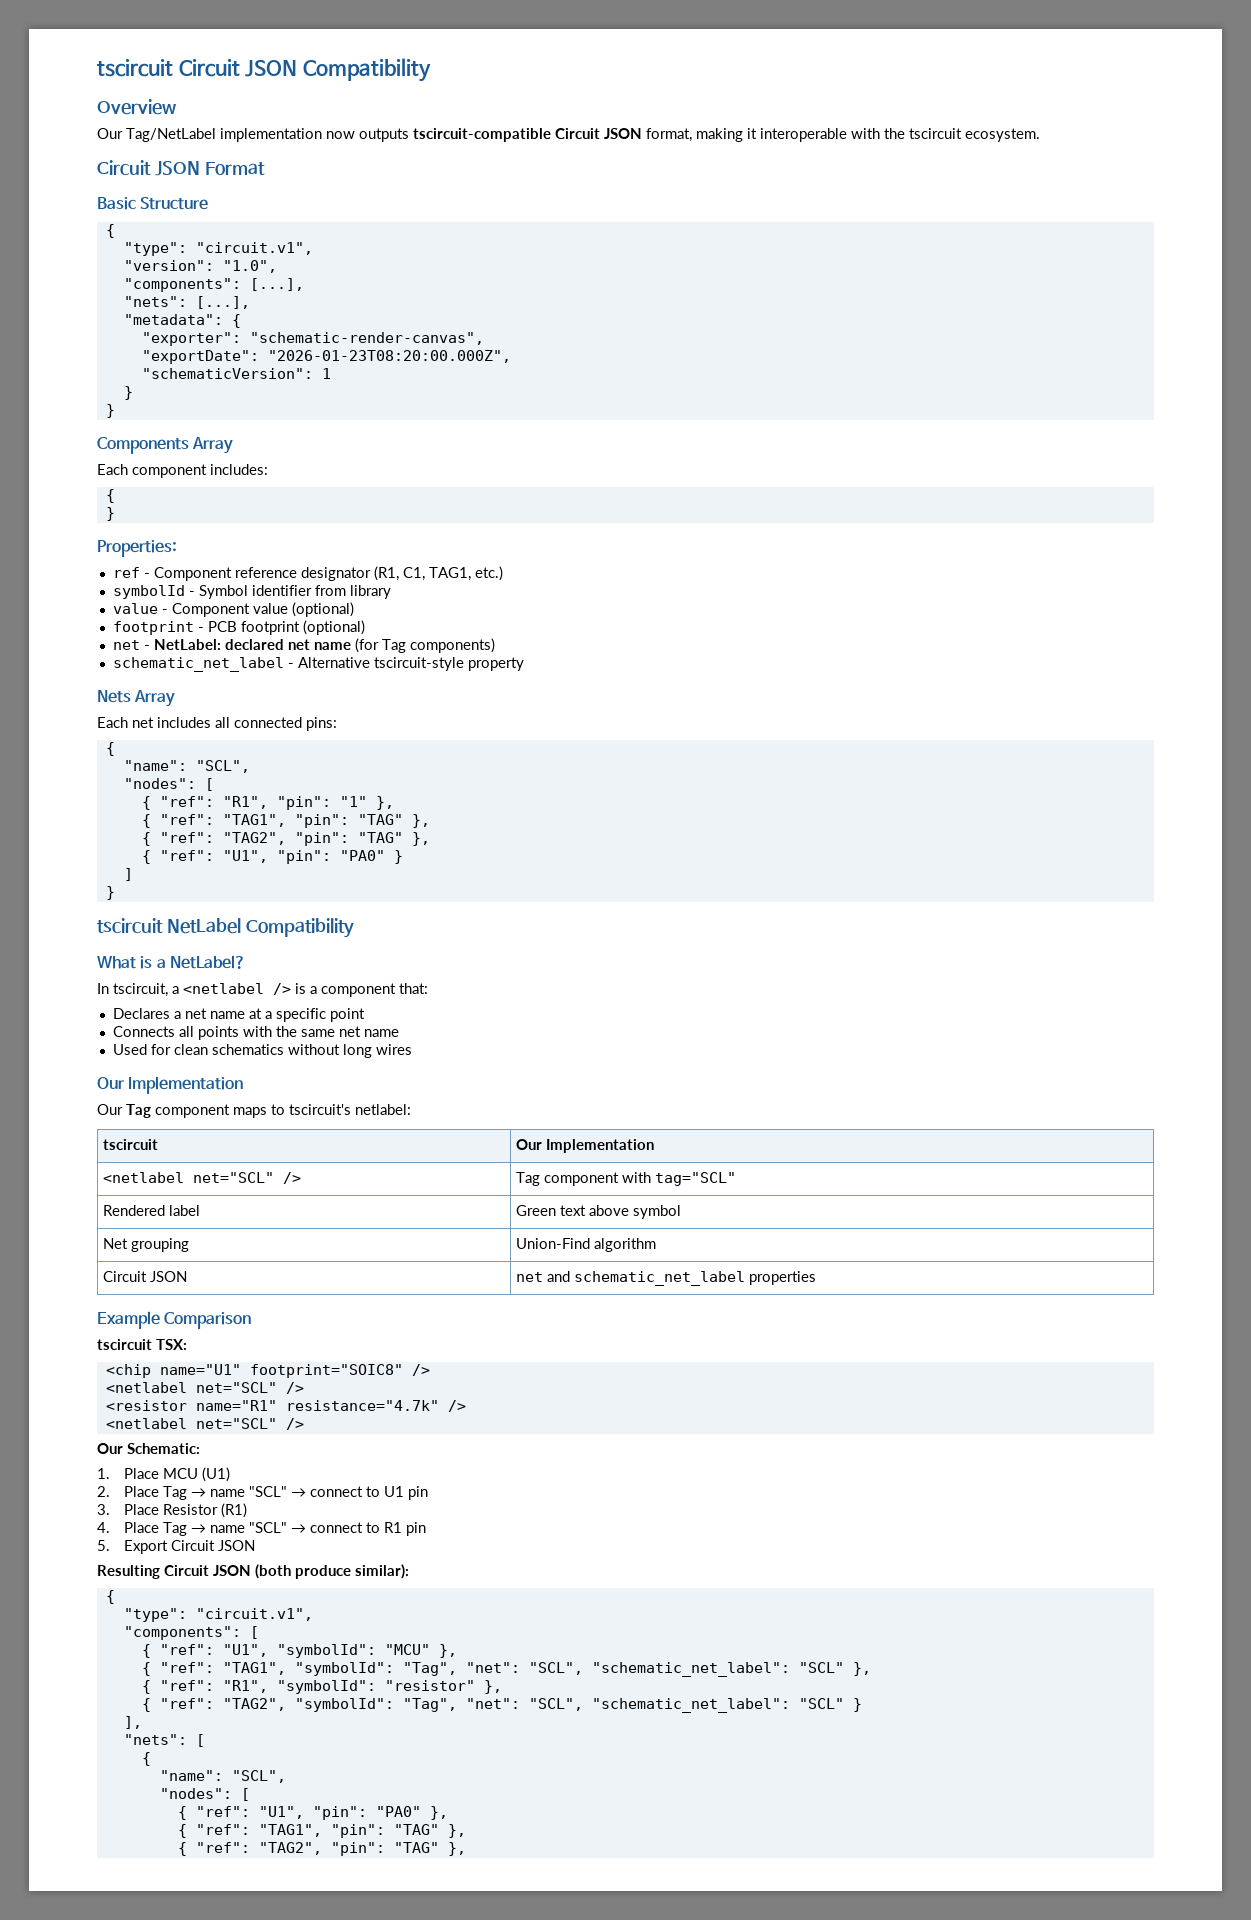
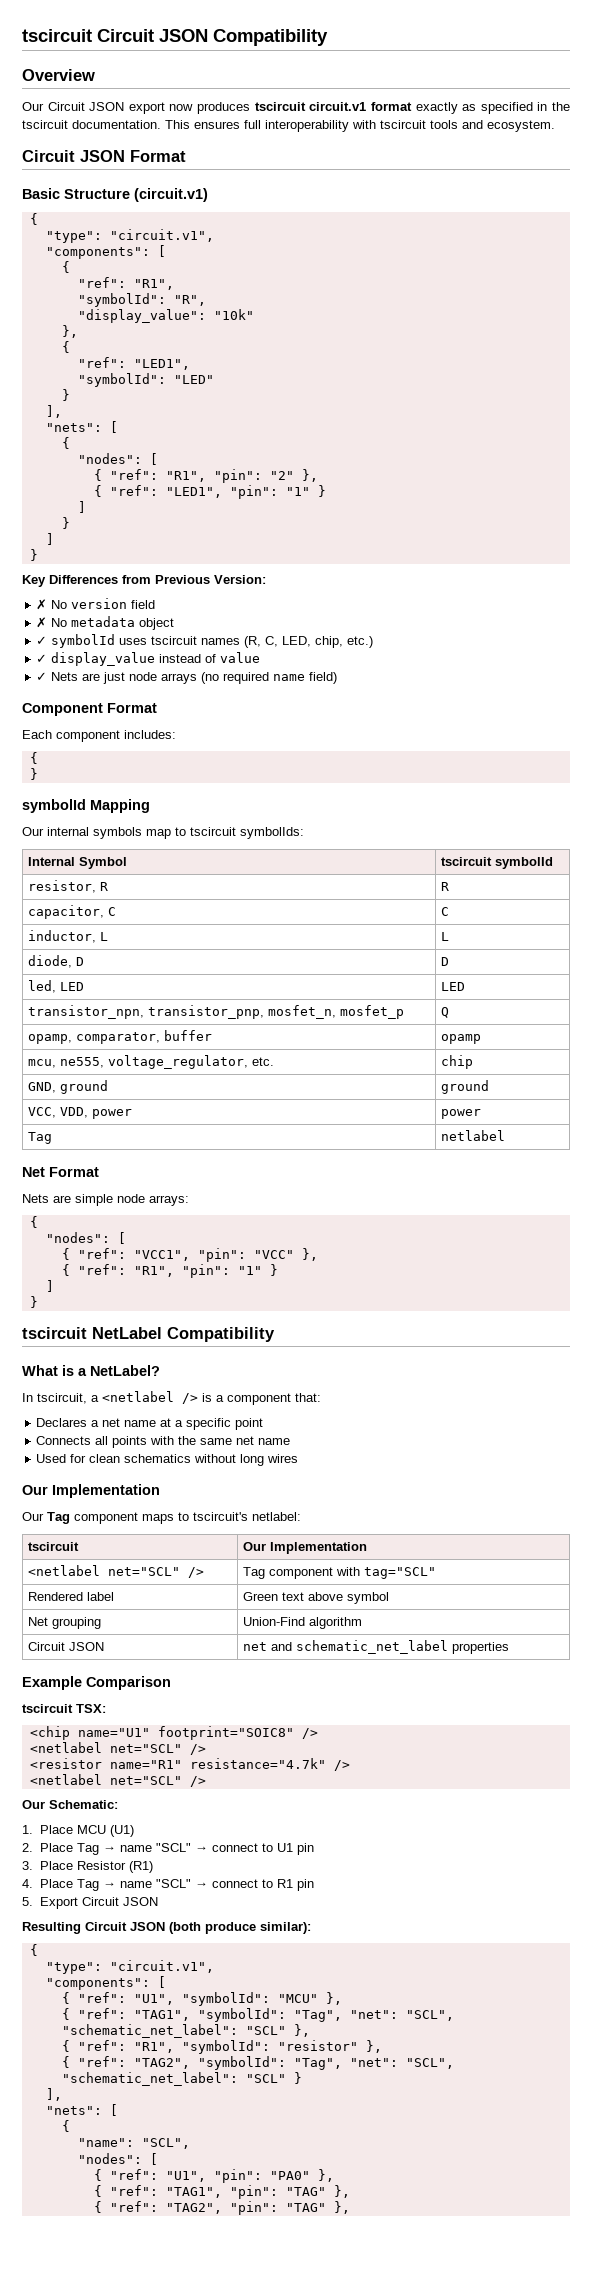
[126,128,962,142] Tag/NetLabel implementation now outputs tscircuit-compatible Circuit JSON format, making it interoperable with the tscircuit -> [47,102,571,114] [22,120,483,132] Circuit JSON export now produces tscircuit circuit.v1 format exactly as specified in the tscircuit documentation. This ensures full interoperability with tscircuit tools and
[105,224,115,238] [123,242,313,256] [123,260,277,273] [123,278,304,292] [123,296,250,309] [123,314,241,328] [141,332,484,346] [141,350,511,364] [141,368,331,379] [123,386,133,400] [105,404,115,418] [97,437,234,454] // { // "type": "circuit.v1", // "version": "1.0", // "components": [...], // "nets": [...], // "metadata": { // "exporter": "schematic-render-canvas", // "exportDate": "2026-01-23T08:20:00.000Z", // "schematicVersion": 1 // } // } // Components Array -> [134,188,208,202] [29,213,38,225] [45,229,214,243] [45,245,166,259] [61,261,70,273] [77,277,174,290] [77,293,206,307] [77,309,254,323] [61,325,78,338] [61,341,70,353] [77,357,190,370] [77,373,214,387] [61,389,70,401] [45,405,62,418] [45,421,118,433] [61,437,70,449] [77,453,158,465] [93,469,318,483] [93,485,326,499] [77,501,86,513] [61,517,70,529] [45,533,54,545] [29,549,38,561] [22,575,266,587] [36,598,156,610] [36,616,175,630] [36,634,374,648] [36,652,261,666] [36,672,338,684] [22,703,157,716] (circuit.v1) // { // "type": "circuit.v1", // "components": [ // { // "ref": "R1", // "symbolId": "R", // "display_value": "10k" // }, // { // "ref": "LED1", // "symbolId": "LED" // } // ], // "nets": [ // { // "nodes": [ // { "ref": "R1", "pin": "2" }, // { "ref": "LED1", "pin": "1" } // ] // } // ] // } // Key Differences from Previous Version: // ✗ No version field // ✗ No metadata object // ✓ symbolId uses tscircuit names (R, C, LED, chip, etc.) // ✓ display_value instead of value // ✓ Nets are just node arrays (no required name field) // Component Format
[97,540,177,557] [112,566,503,581] [112,585,391,599] [112,602,354,617] [112,620,365,635] [112,638,495,653] [112,657,524,672] [97,690,176,707] [97,717,337,731] [105,742,115,756] [123,760,250,773] [123,778,214,791] [141,796,394,810] [141,814,430,828] [141,832,430,846] [141,850,385,864] Properties: // ref - Component reference designator (R1, C1, TAG1, etc.) // symbolId - Symbol identifier from library // value - Component value (optional) // footprint - PCB footprint (optional) // net - NetLabel: declared net name (for Tag components) // schematic_net_label - Alternative tscircuit-style property // Nets Array // Each net includes all connected pins: // { // "name": "SCL", // "nodes": [ // { "ref": "R1", "pin": "1" }, // { "ref": "TAG1", "pin": "TAG" }, // { "ref": "TAG2", "pin": "TAG" }, // { "ref": "U1", "pin": "PA0" -> [22,799,150,813] [22,827,304,839] [28,857,128,869] [441,857,554,869] [28,880,109,893] [441,882,450,891] [28,905,117,919] [441,907,450,916] [28,930,109,943] [441,932,450,941] [28,955,85,968] [441,957,450,966] [28,980,85,993] [441,982,466,991] [28,1005,405,1019] [441,1007,450,1018] [28,1030,213,1044] [441,1034,482,1044] [28,1055,275,1069] [441,1055,474,1069] [28,1080,109,1094] [441,1080,490,1094] [28,1107,133,1119] [441,1109,482,1119] [28,1132,53,1144] [441,1130,506,1141] [22,1167,99,1177] [22,1194,189,1206] [29,1216,38,1228] [45,1232,126,1244] [61,1248,318,1262] [61,1264,262,1278] symbolId Mapping // Our internal symbols map to tscircuit symbolIds: // Internal Symbol | tscircuit symbolId // resistor, R | R // capacitor, C | C // inductor, L | L // diode, D | D // led, LED | LED // transistor_npn, transistor_pnp, mosfet_n, mosfet_p | Q // opamp, comparator, buffer | opamp // mcu, ne555, voltage_regulator, etc. | chip // GND, ground | ground // VCC, VDD, power | power // Tag | netlabel // Net Format // Nets are simple node arrays: // { // "nodes": [ // { "ref": "VCC1", "pin": "VCC" }, // { "ref": "R1", "pin": "1"

